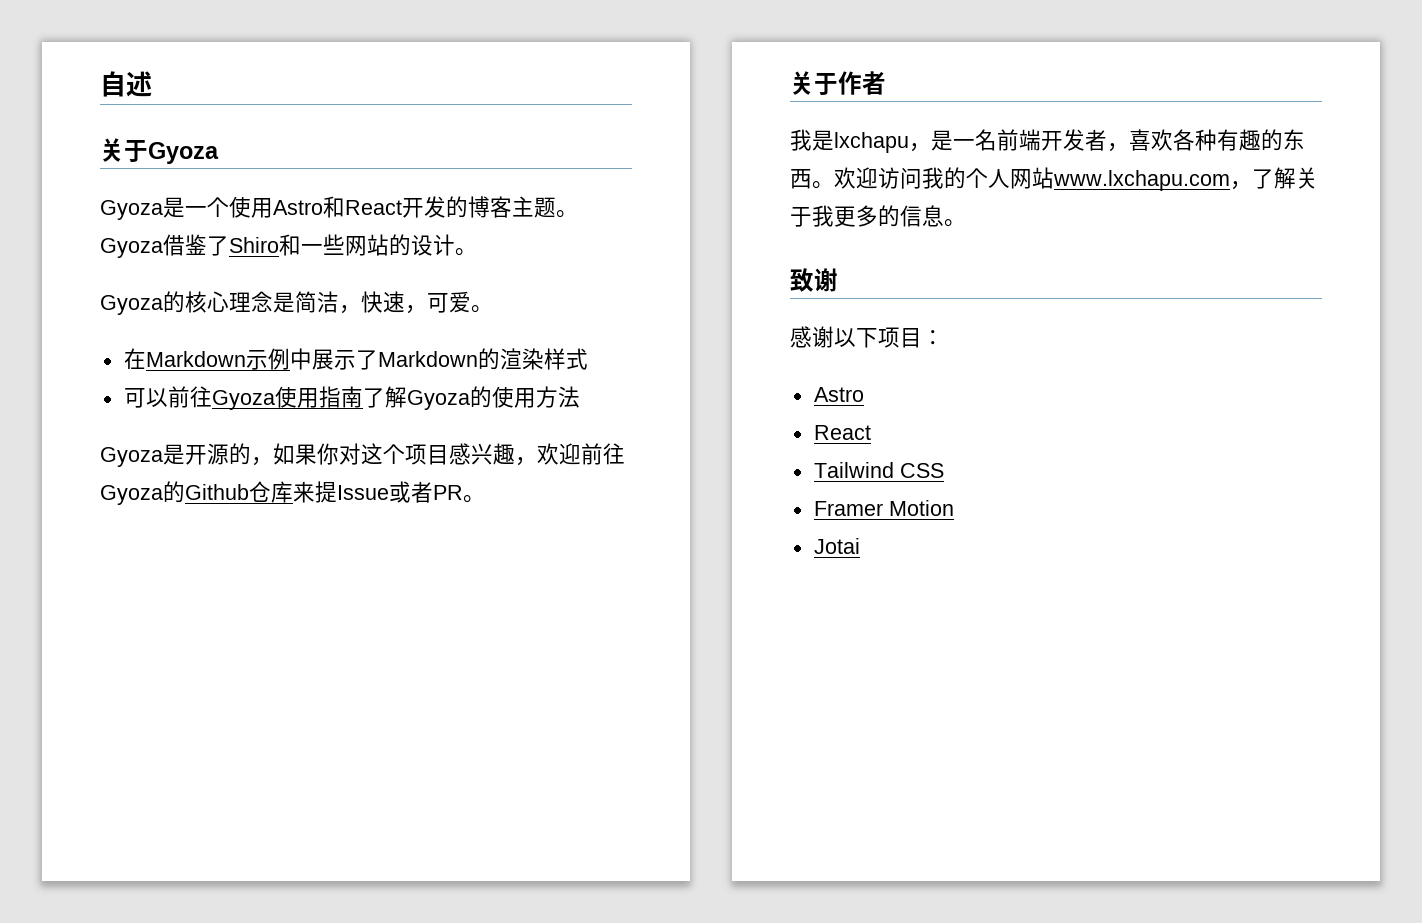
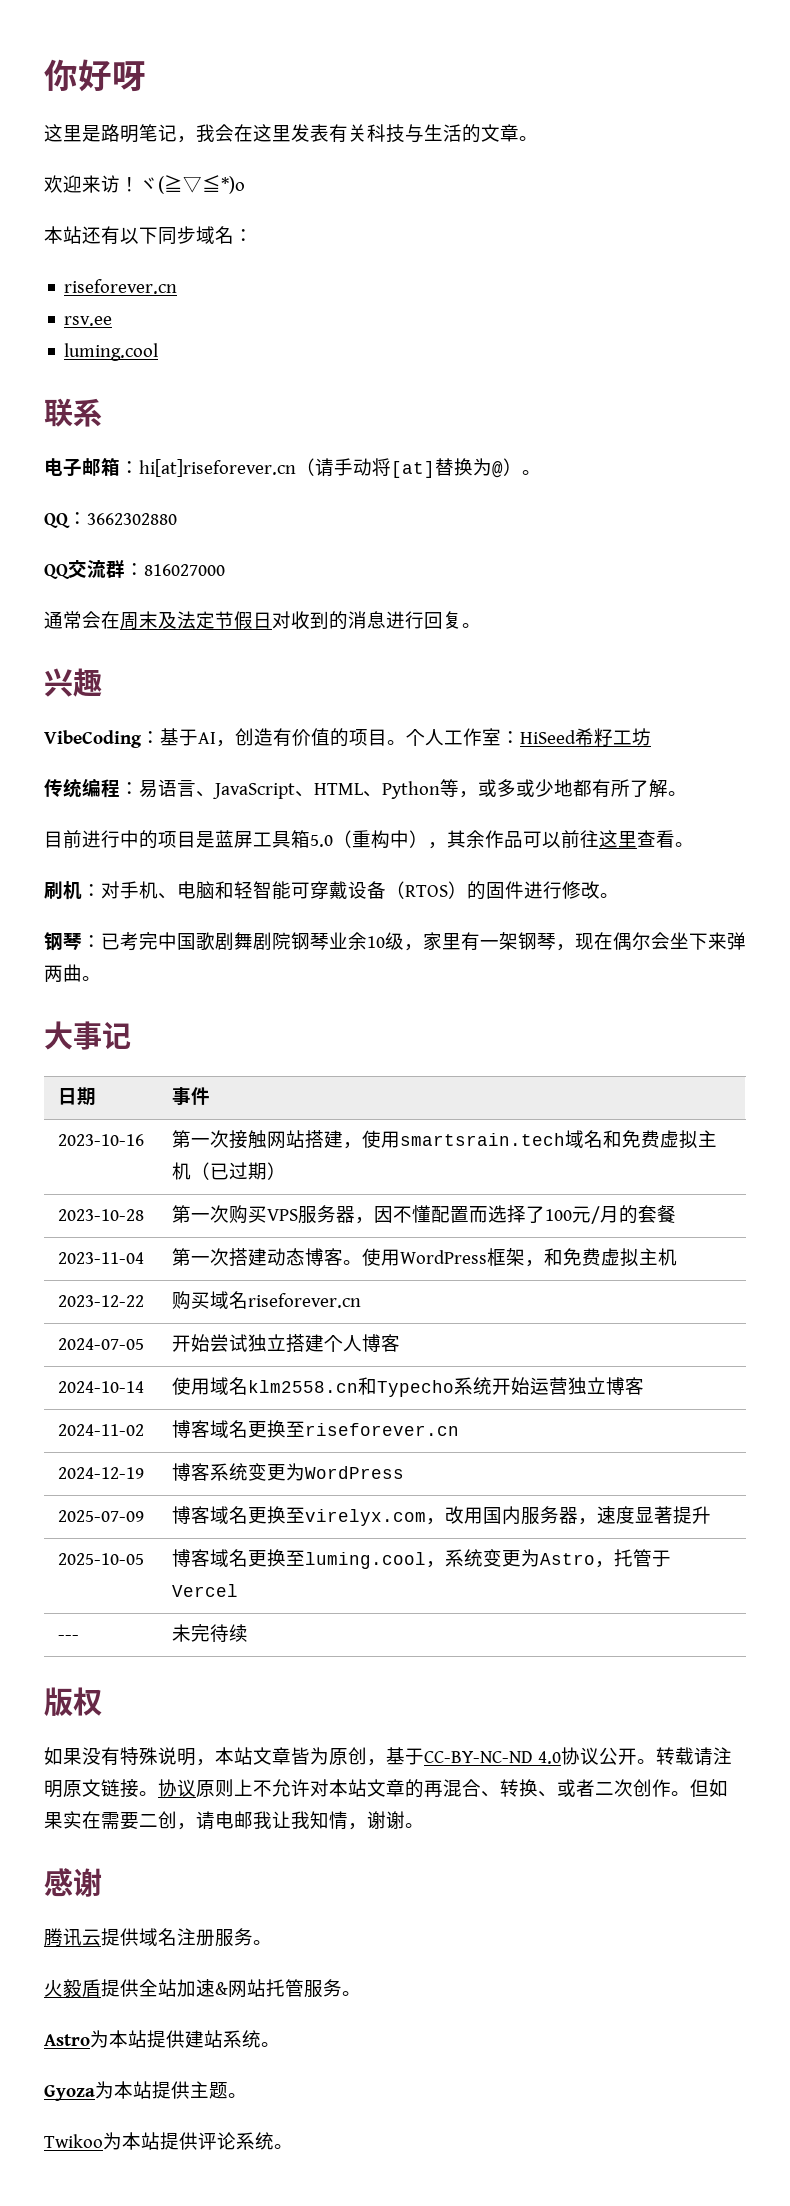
[100,71,152,97] [100,138,219,164] [100,196,578,220] [100,234,477,258] [100,291,493,315] [123,348,588,370] [123,386,580,410] [100,443,625,467] [100,481,485,505] [790,71,886,95] [790,129,1305,153] [790,167,1318,191] [790,205,966,227] [790,268,838,292] [790,326,944,348] [813,387,864,402] [813,425,871,440] [813,462,944,478] [813,500,954,516] [813,538,860,554] 自述 // 关于Gyoza // Gyoza是一个使用Astro和React开发的博客主题。Gyoza借鉴了Shiro和一些网站的设计。 // Gyoza的核心理念是简洁，快速，可爱。 // 在Markdown示例中展示了Markdown的渲染样式 // 可以前往Gyoza使用指南了解Gyoza的使用方法 // Gyoza是开源的，如果你对这个项目感兴趣，欢迎前往Gyoza的Github仓库来提Issue或者PR。 // 关于作者 // 我是lxchapu，是一名前端开发者，喜欢各种有趣的东西。欢迎访问我的个人网站www.lxchapu.com，了解关于我更多的信息。 // 致谢 // 感谢以下项目： // Astro // React // Tailwind CSS // Framer Motion // Jotai -> [44,59,146,92] [44,124,538,143] [44,175,245,194] [44,226,253,245] [64,279,178,294] [64,316,113,326] [64,343,159,361] [44,398,102,427] [44,458,541,478] [44,512,177,528] [44,560,225,579] [44,611,481,630] [44,668,102,697] [44,728,651,748] [44,778,687,799] [44,830,694,849] [44,881,619,900] [44,932,746,951] [44,964,101,982] [44,1021,131,1050] [57,1087,96,1106] [171,1087,210,1105] [57,1134,144,1146] [171,1130,717,1149] [171,1162,286,1180] [57,1209,144,1221] [171,1205,676,1224] [57,1252,144,1264] [171,1248,677,1267] [57,1295,144,1307] [171,1291,361,1310] [57,1338,144,1350] [171,1334,400,1353] [57,1381,144,1393] [171,1377,644,1397] [57,1424,144,1436] [171,1420,459,1438] [57,1467,144,1479] [171,1463,404,1481] [57,1510,144,1522] [171,1506,711,1526] [57,1553,144,1565] [171,1549,671,1569] [171,1584,238,1597] [57,1635,79,1640] [171,1624,248,1643] [44,1687,102,1716] [44,1747,732,1766] [44,1779,728,1798] [44,1811,424,1830] [44,1868,102,1897] [44,1928,272,1947] [44,1979,361,1998] [44,2030,280,2048] [44,2081,247,2101] [44,2132,293,2150] 你好呀 // 这里是路明笔记，我会在这里发表有关科技与生活的文章。 // 欢迎来访！ヾ(≧▽≦*)o // 本站还有以下同步域名： // riseforever.cn // rsv.ee // luming.cool // 联系 // 电子邮箱：hi[at]riseforever.cn（请手动将[at]替换为@）。 // QQ：3662302880 // QQ交流群：816027000 // 通常会在周末及法定节假日对收到的消息进行回复。 // 兴趣 // VibeCoding：基于AI，创造有价值的项目。个人工作室：HiSeed希籽工坊 // 传统编程：易语言、JavaScript、HTML、Python等，或多或少地都有所了解。 // 目前进行中的项目是蓝屏工具箱5.0（重构中），其余作品可以前往这里查看。 // 刷机：对手机、电脑和轻智能可穿戴设备（RTOS）的固件进行修改。 // 钢琴：已考完中国歌剧舞剧院钢琴业余10级，家里有一架钢琴，现在偶尔会坐下来弹两曲。 // 大事记 // 日期 | 事件 // 2023-10-16 | 第一次接触网站搭建，使用smartsrain.tech域名和免费虚拟主机（已过期） // 2023-10-28 | 第一次购买VPS服务器，因不懂配置而选择了100元/月的套餐 // 2023-11-04 | 第一次搭建动态博客。使用WordPress框架，和免费虚拟主机 // 2023-12-22 | 购买域名riseforever.cn // 2024-07-05 | 开始尝试独立搭建个人博客 // 2024-10-14 | 使用域名klm2558.cn和Typecho系统开始运营独立博客 // 2024-11-02 | 博客域名更换至riseforever.cn // 2024-12-19 | 博客系统变更为WordPress // 2025-07-09 | 博客域名更换至virelyx.com，改用国内服务器，速度显著提升 // 2025-10-05 | 博客域名更换至luming.cool，系统变更为Astro，托管于Vercel // --- | 未完待续 // 版权 // 如果没有特殊说明，本站文章皆为原创，基于CC-BY-NC-ND 4.0协议公开。转载请注明原文链接。协议原则上不允许对本站文章的再混合、转换、或者二次创作。但如果实在需要二创，请电邮我让我知情，谢谢。 // 感谢 // 腾讯云提供域名注册服务。 // 火毅盾提供全站加速&网站托管服务。 // Astro为本站提供建站系统。 // Gyoza为本站提供主题。 // Twikoo为本站提供评论系统。

